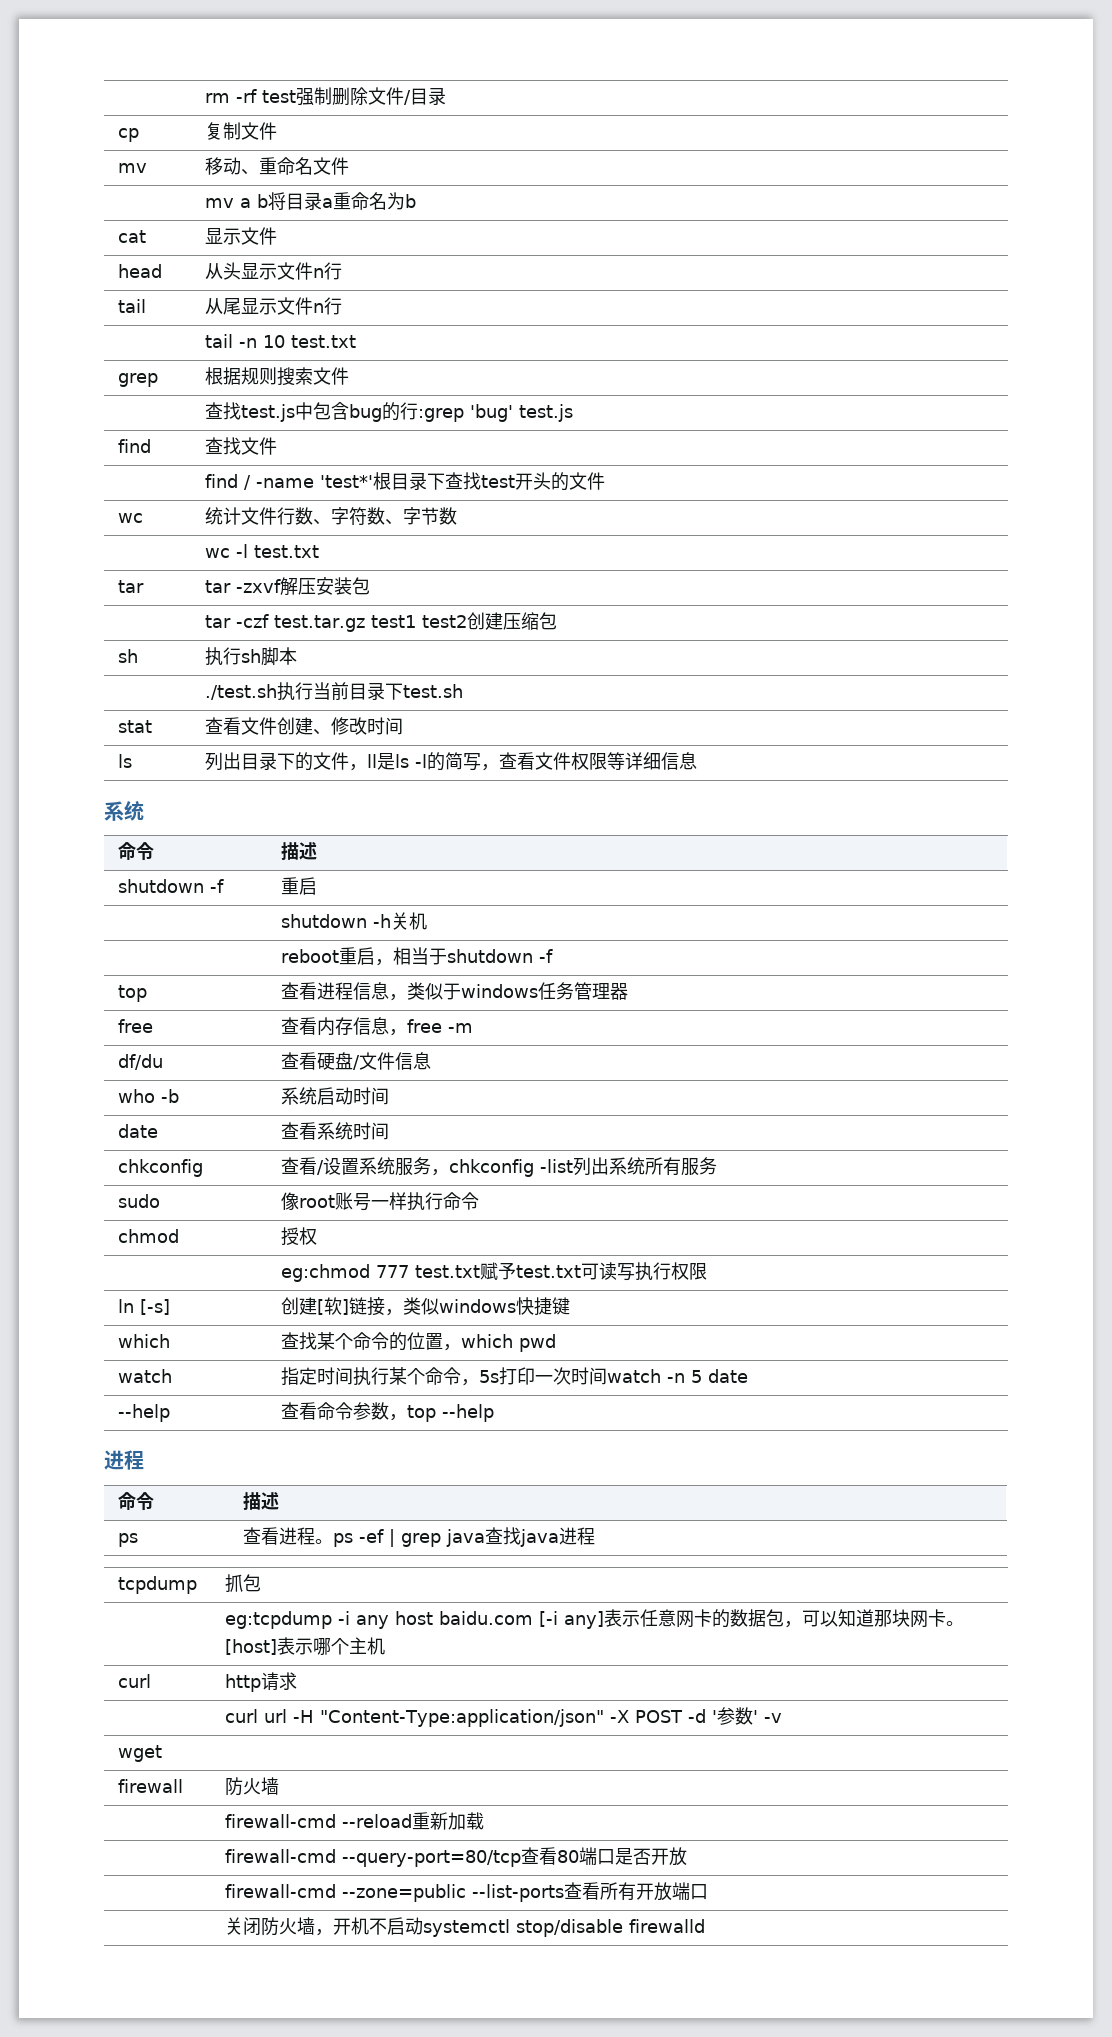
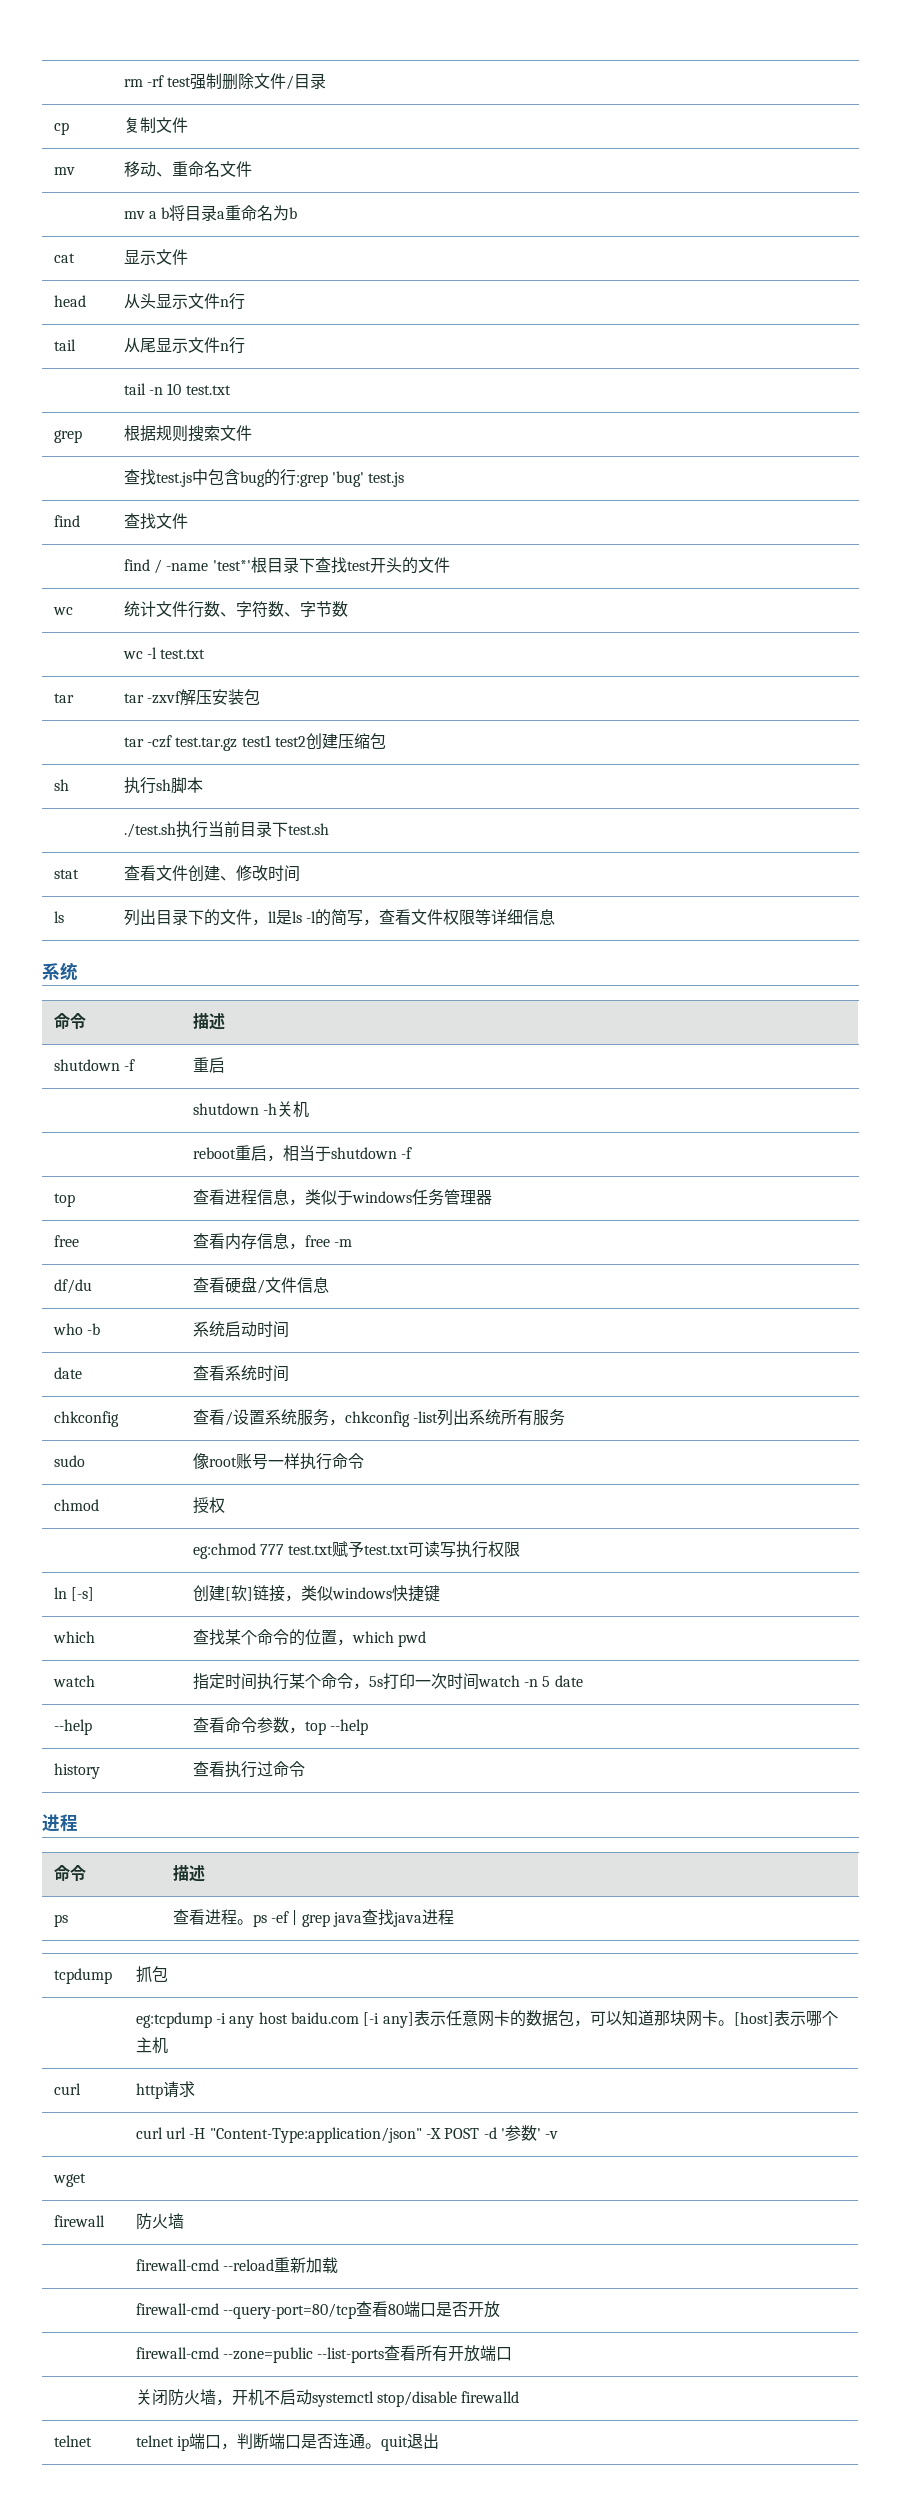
(494, 1413) none -> [53,1763,100,1779] [192,1761,305,1778] // history | 查看执行过命令
(705, 1926) none -> [53,2435,92,2447] [135,2433,439,2451] // telnet | telnet ip端口，判断端口是否连通。quit退出

